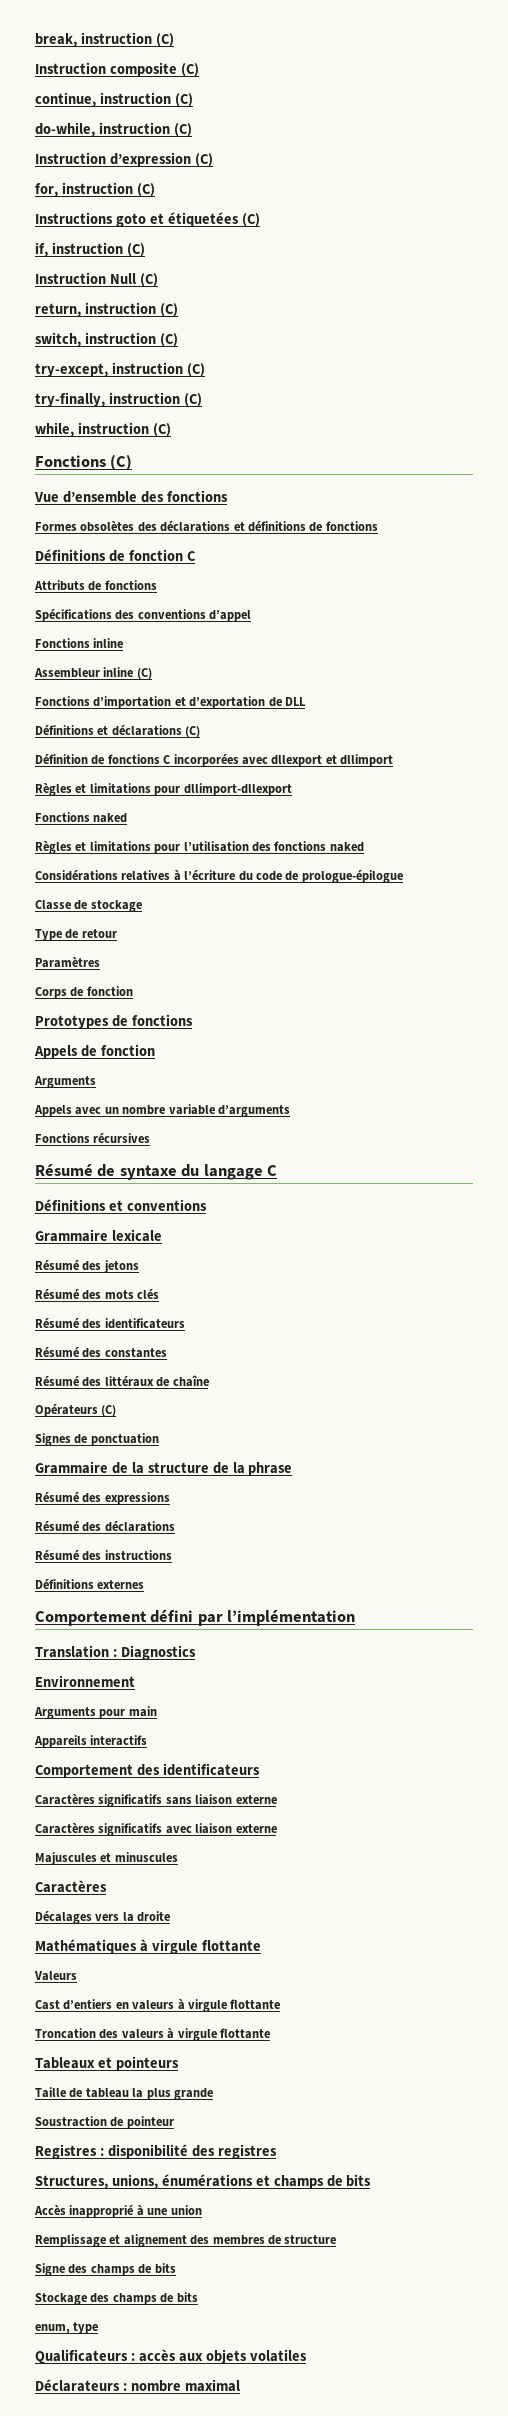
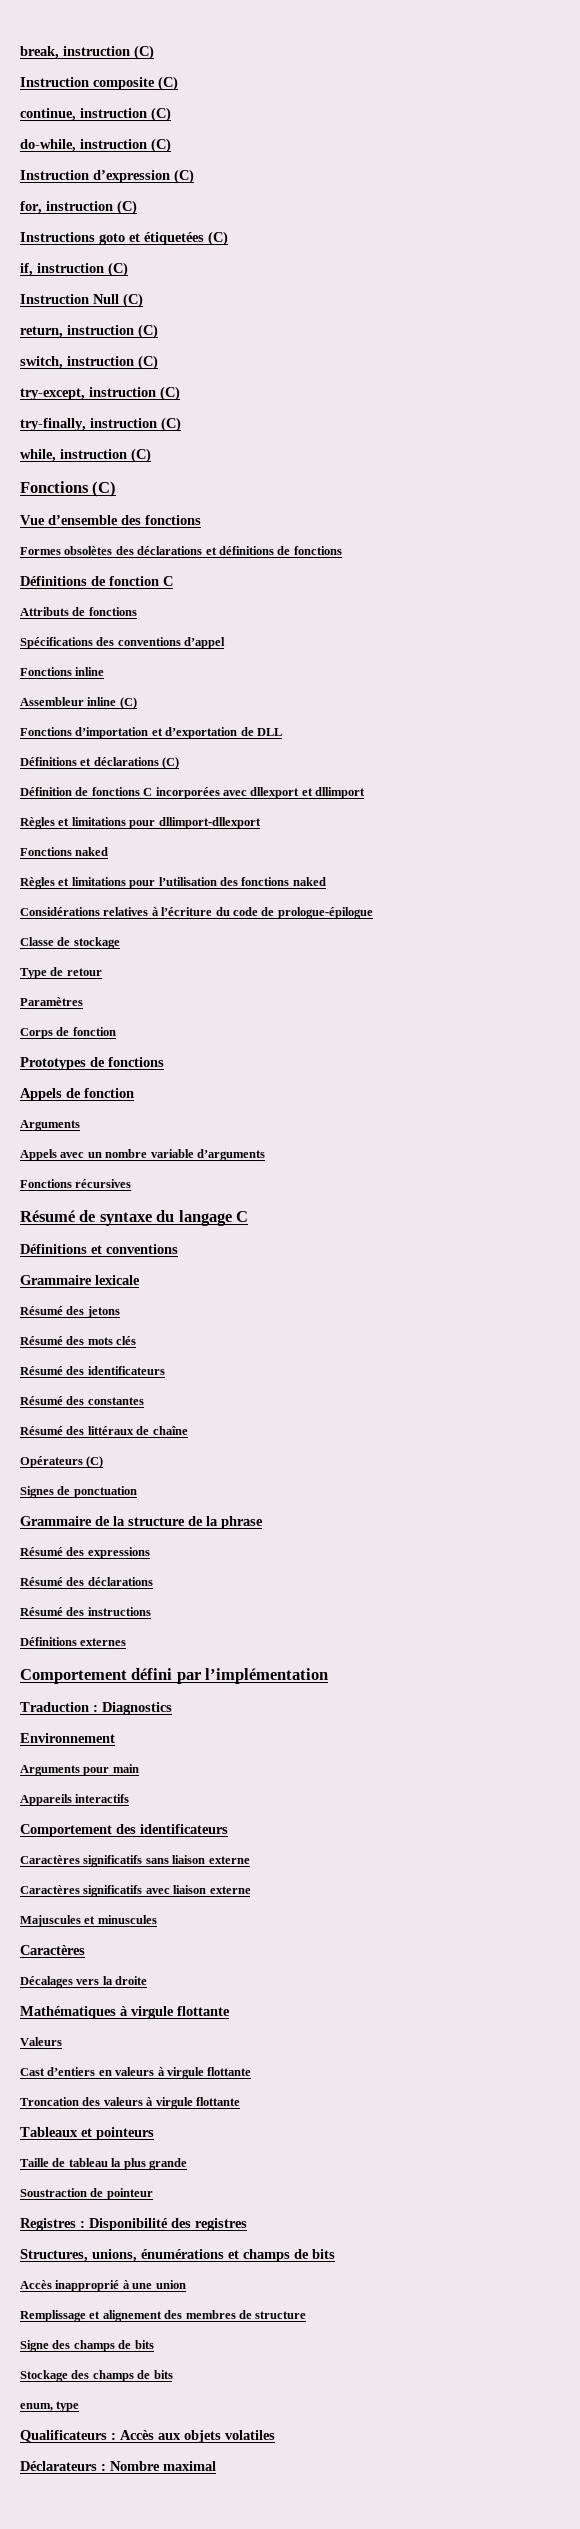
[35,1645,109,1658] Translation -> [20,1702,89,1712] Traduction
[107,2144,188,2159] disponibilité -> [89,2218,168,2231] Disponibilité
[138,2349,176,2362] accès -> [120,2430,154,2440] Accès
[130,2380,181,2392] nombre -> [110,2461,160,2471] Nombre

